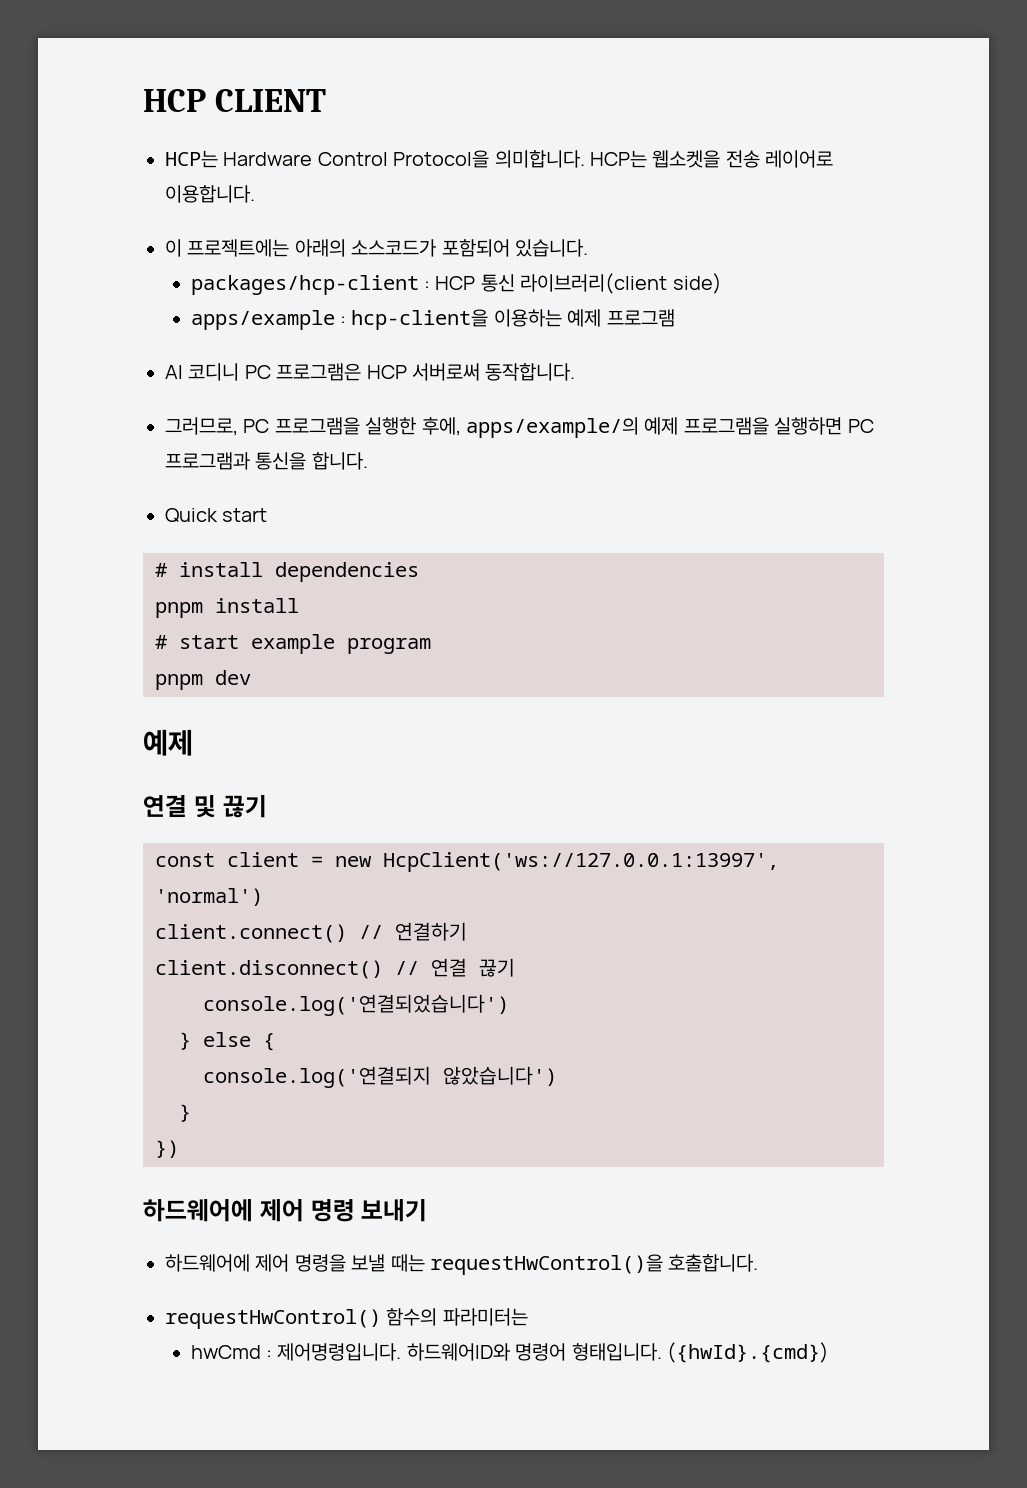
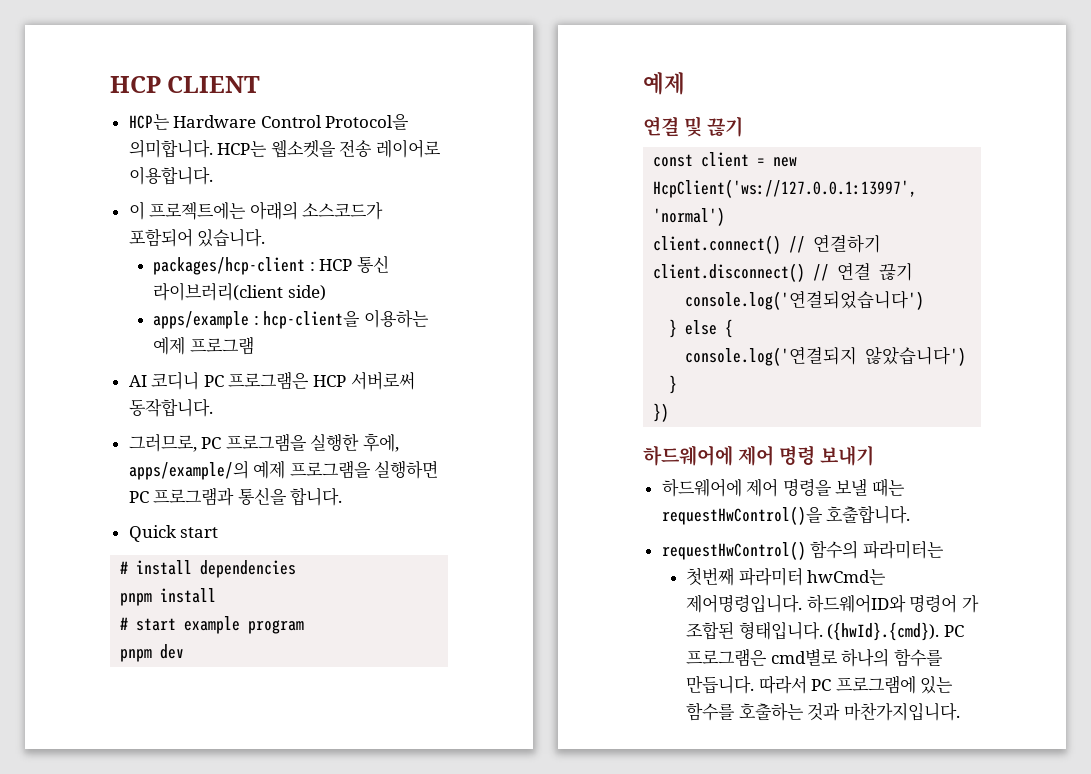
[190,1342,830,1363] hwCmd : 제어명령입니다. 하드웨어ID와 명령어 형태입니다. ({hwId}.{cmd}) -> [685,567,887,586] [685,594,979,613] [685,621,964,641] [685,648,943,667] [685,675,954,694] [685,702,960,721] 첫번째 파라미터 hwCmd는 제어명령입니다. 하드웨어ID와 명령어 가 조합된 형태입니다. ({hwId}.{cmd}). PC 프로그램은 cmd별로 하나의 함수를 만듭니다. 따라서 PC 프로그램에 있는 함수를 호출하는 것과 마찬가지입니다.

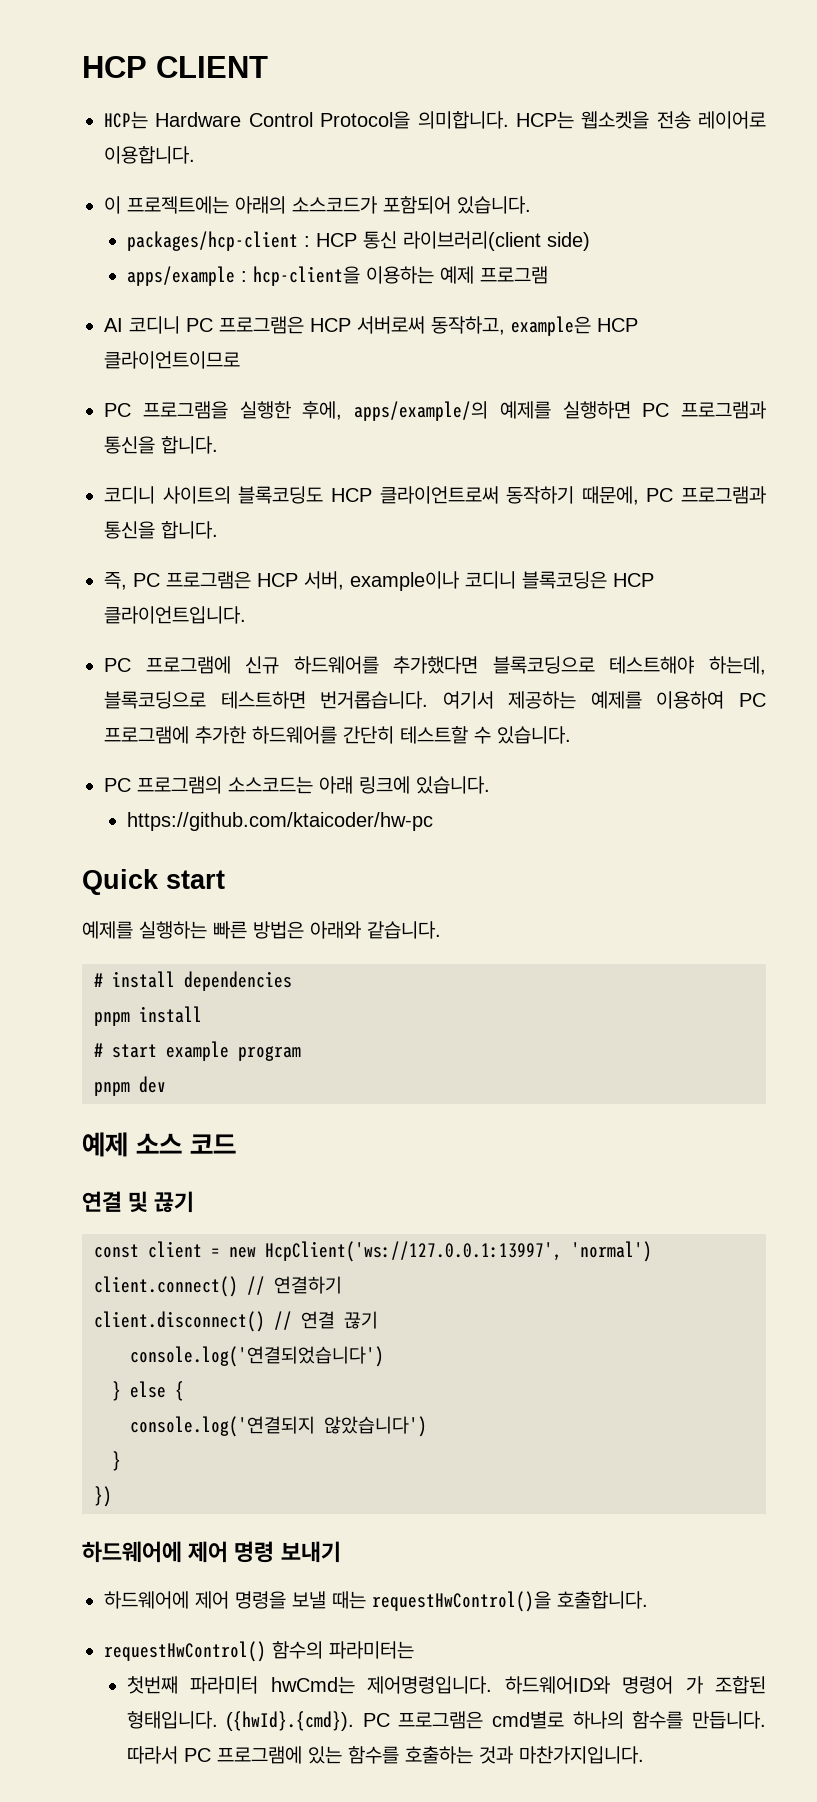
[128,399,213,417] [128,434,197,452] 동작합니다. // 그러므로, -> [431,316,638,336] [104,351,240,369] 동작하고, example은 HCP 클라이언트이므로 //
[253,460,371,479] 예제 프로그램을 -> [499,401,551,419] 예제를
[128,525,219,542] Quick start -> [104,486,766,505] [104,521,218,539] [104,571,654,591] [104,606,246,624] [104,656,766,675] [104,691,766,709] [104,726,571,744] [104,776,490,794] [126,812,433,831] [82,869,225,895] [82,921,441,939] 코디니 사이트의 블록코딩도 HCP 클라이언트로써 동작하기 때문에, PC 프로그램과 통신을 합니다. // 즉, PC 프로그램은 HCP 서버, example이나 코디니 블록코딩은 HCP 클라이언트입니다. // PC 프로그램에 신규 하드웨어를 추가했다면 블록코딩으로 테스트해야 하는데, 블록코딩으로 테스트하면 번거롭습니다. 여기서 제공하는 예제를 이용하여 PC 프로그램에 추가한 하드웨어를 간단히 테스트할 수 있습니다. // PC 프로그램의 소스코드는 아래 링크에 있습니다. // https://github.com/ktaicoder/hw-pc // Quick start // 예제를 실행하는 빠른 방법은 아래와 같습니다.
(685, 83) none -> [136,1133,236,1154] 소스 코드

